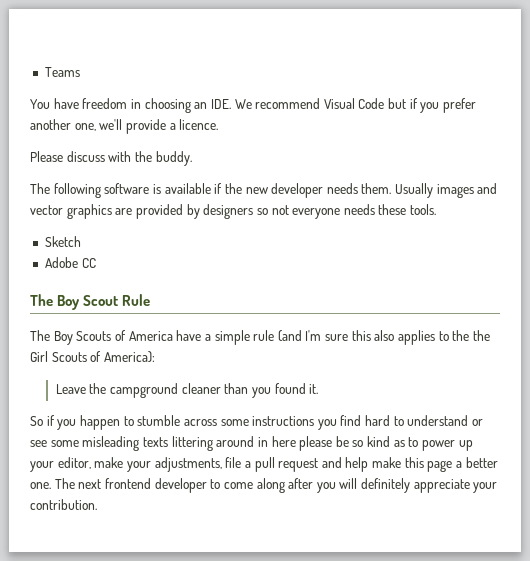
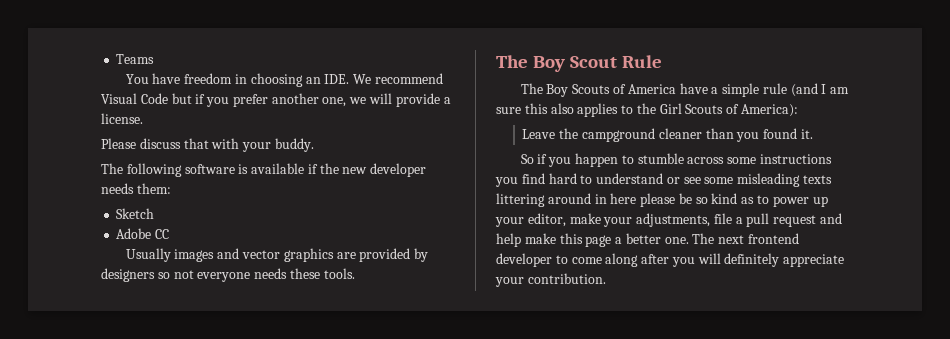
[99,119,123,130] we'll -> [349,93,393,104] we will
[179,119,219,130] licence. -> [101,113,143,124] license.
[108,151,152,162] with the -> [183,138,272,152] that with your
[361,183,392,194] them. -> [136,183,171,194] [116,208,155,219] [116,228,170,239] them: // Sketch // Adobe CC //
[44,236,81,247] [44,257,96,268] // Sketch // Adobe CC -> (355, 273) none
[305,330,322,341] I'm -> [821,84,850,94] I am
[472,330,490,341] the -> (656, 108) none

